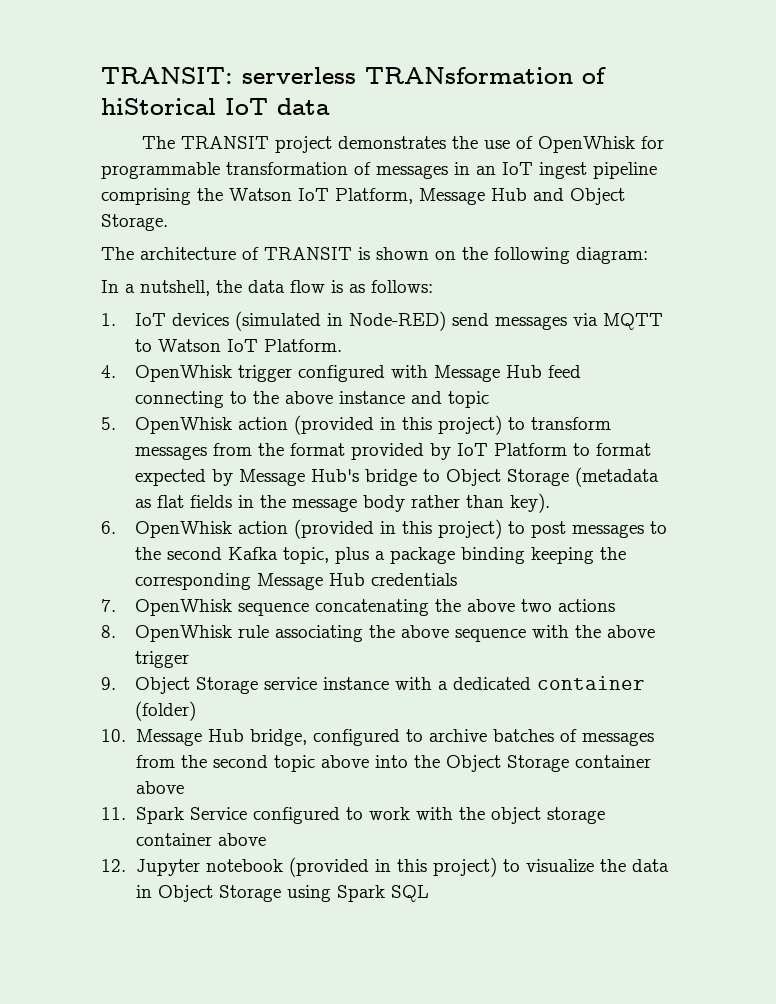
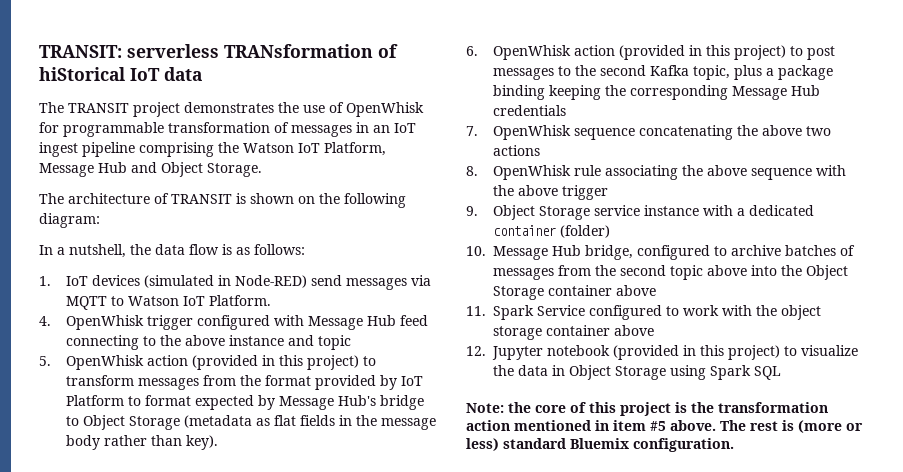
(429, 893) none -> [466,402,828,416] [466,420,863,433] [466,438,734,452] // Note: the core of this project is the transformation action mentioned in item #5 above. The rest is (more or less) standard Bluemix configuration.

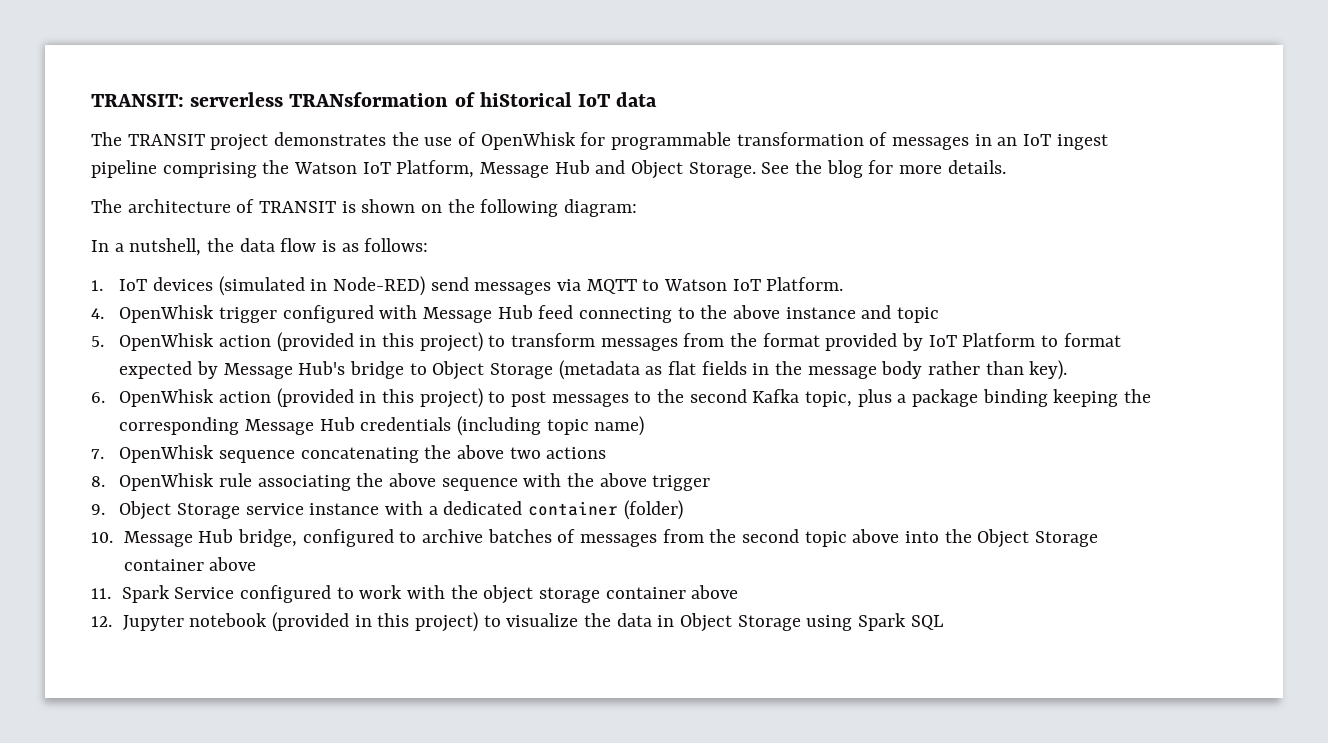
(262, 170) none -> [761,160,1006,178] See the blog for more details.
(566, 110) none -> [457,416,645,436] (including topic name)
[466,402,828,416] [466,420,863,433] [466,438,734,452] // Note: the core of this project is the transformation action mentioned in item #5 above. The rest is (more or less) standard Bluemix configuration. -> (943, 622) none

